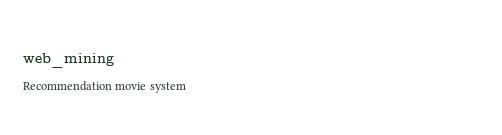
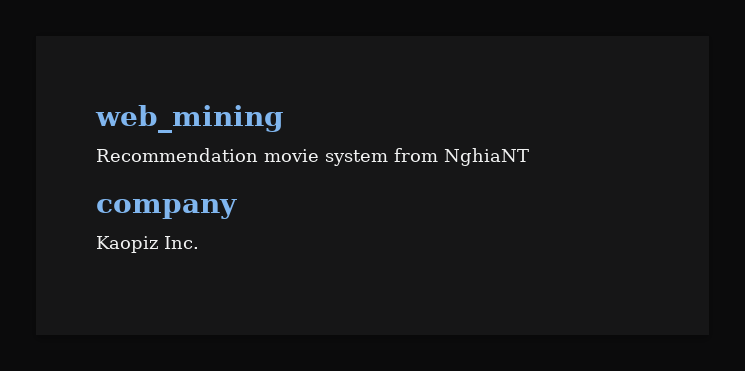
(186, 87) none -> [394,148,529,166] [96,199,237,219] [96,236,199,253] from NghiaNT // company // Kaopiz Inc.

